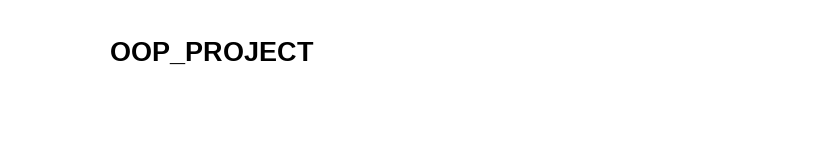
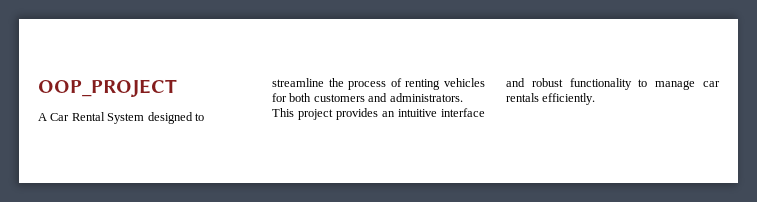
(314, 53) none -> [38,112,204,124] [272,78,485,90] [272,93,463,102] [272,108,485,120] [506,78,720,90] [506,93,596,105] // A Car Rental System designed to streamline the process of renting vehicles for both customers and administrators. This project provides an intuitive interface and robust functionality to manage car rentals efficiently.

